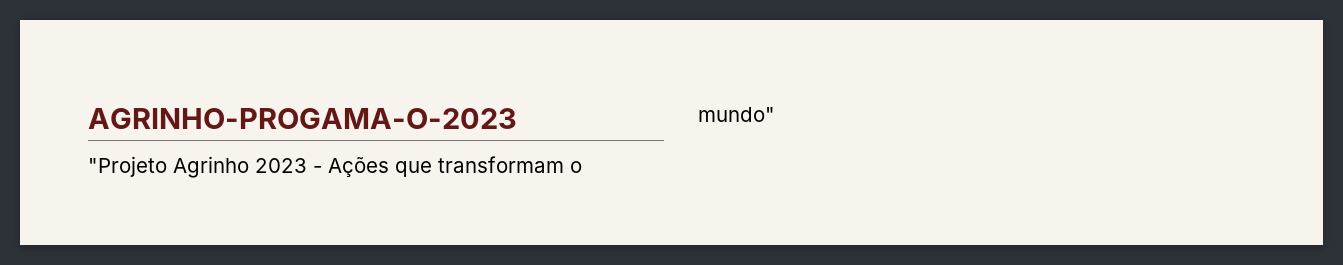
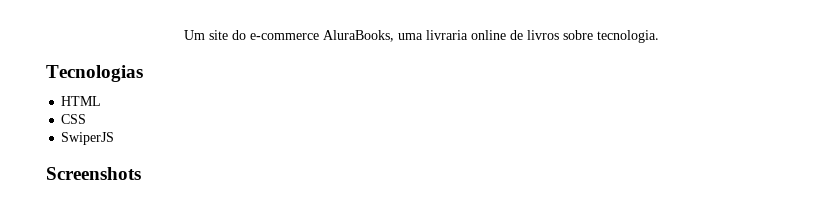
[88,108,517,129] [88,156,582,178] [698,107,775,122] AGRINHO-PROGAMA-O-2023 // "Projeto Agrinho 2023 - Ações que transformam o mundo" -> [184,30,659,43] [46,65,143,82] [61,96,102,106] [61,114,87,124] [61,132,115,145] [46,167,141,180] Um site do e-commerce AluraBooks, uma livraria online de livros sobre tecnologia. // Tecnologias // HTML // CSS // SwiperJS // Screenshots

